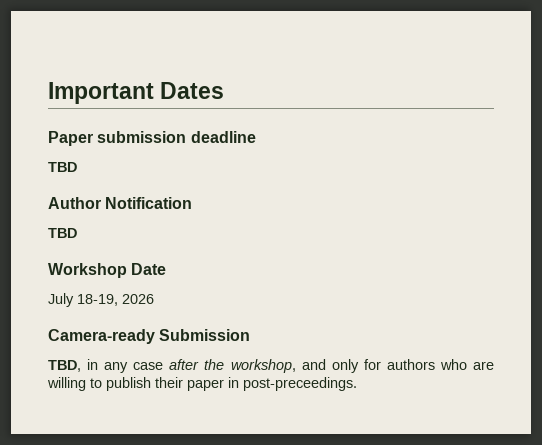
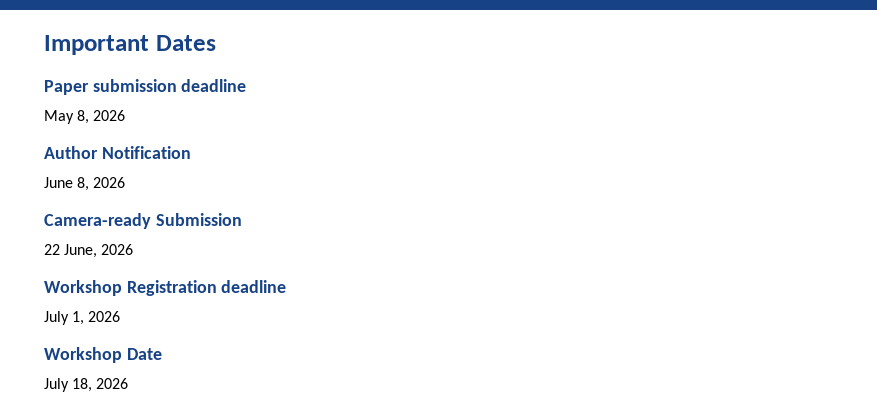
[48,162,77,172] TBD -> [44,110,126,124] May 8, 2026
[48,228,77,238] TBD -> [44,177,126,191] [44,213,242,229] [44,244,134,258] [44,280,287,296] [44,311,121,325] June 8, 2026 // Camera-ready Submission // 22 June, 2026 // Workshop Registration deadline // July 1, 2026
[77,294,154,306] [48,329,251,344] [48,359,494,373] [47,377,357,391] 18-19, 2026 // Camera-ready Submission // TBD, in any case after the workshop, and only for authors who are willing to publish their paper in post-preceedings. -> [72,378,129,392] 18, 2026

